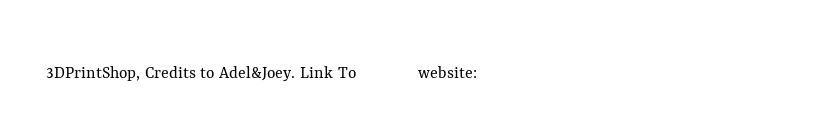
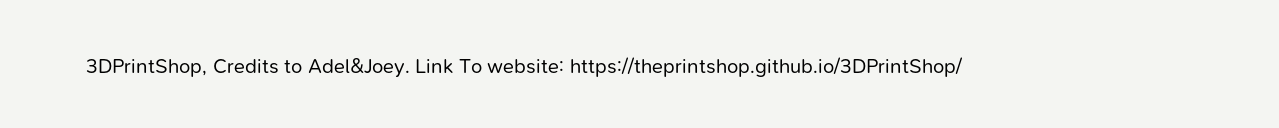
(477, 72) none -> [569,57,963,77] https://theprintshop.github.io/3DPrintShop/

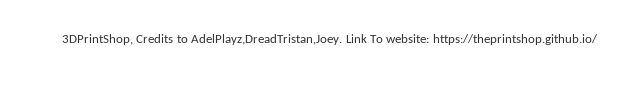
[307,58,410,78] Adel&Joey. -> [191,34,343,45] AdelPlayz,DreadTristan,Joey.
[569,57,963,77] https://theprintshop.github.io/3DPrintShop/ -> [432,34,598,45] https://theprintshop.github.io/

